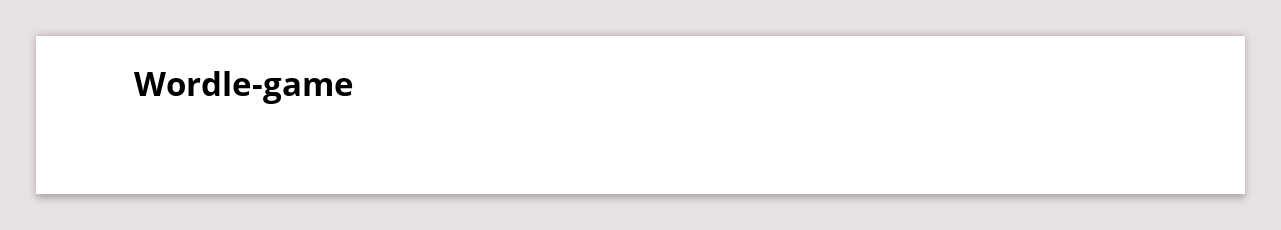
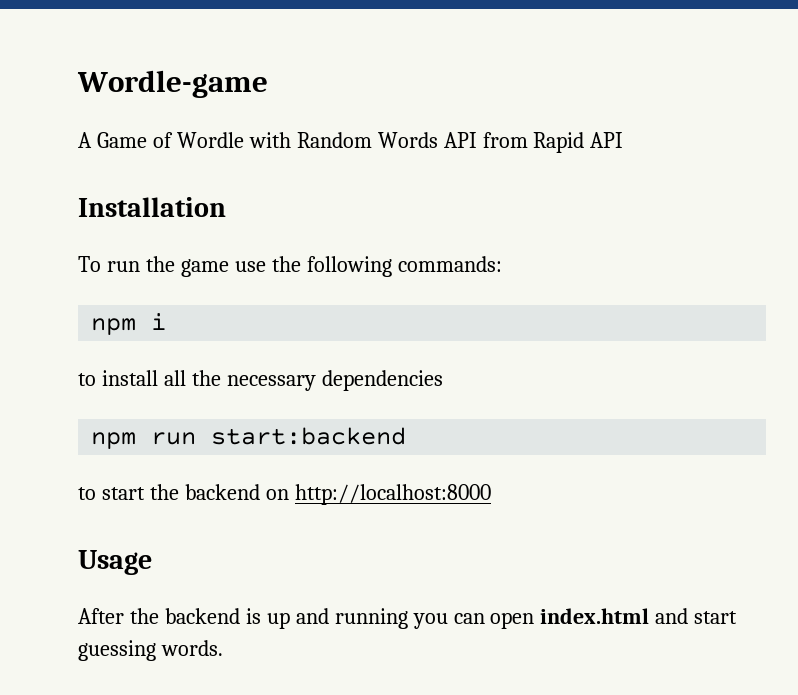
(354, 87) none -> [78,132,624,153] [78,197,226,217] [78,256,502,277] [91,313,167,335] [78,370,443,391] [91,427,407,449] [78,484,491,505] [78,550,152,575] [78,608,738,629] [78,640,223,661] // A Game of Wordle with Random Words API from Rapid API // Installation // To run the game use the following commands: // npm i // to install all the necessary dependencies // npm run start:backend // to start the backend on http://localhost:8000 // Usage // After the backend is up and running you can open index.html and start guessing words.

